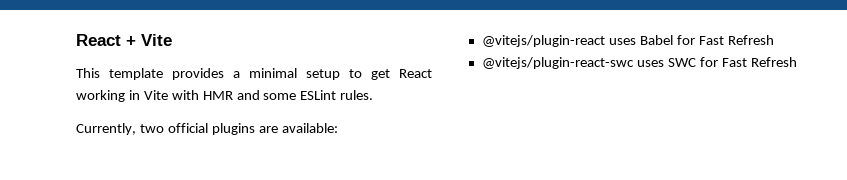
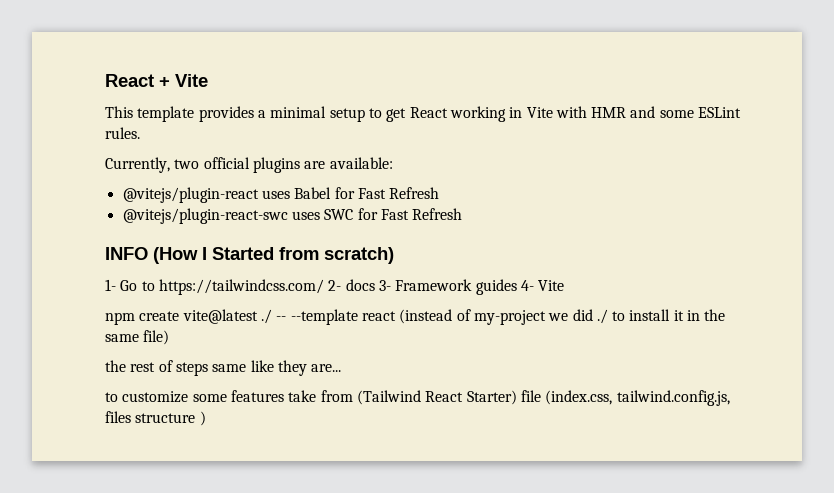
(797, 62) none -> [105,247,394,264] [105,279,565,295] [105,309,726,325] [105,330,170,345] [105,360,342,376] [105,390,730,406] [105,411,206,426] // INFO (How I Started from scratch) // 1- Go to https://tailwindcss.com/ 2- docs 3- Framework guides 4- Vite // npm create vite@latest ./ -- --template react (instead of my-project we did ./ to install it in the same file) // the rest of steps same like they are... // to customize some features take from (Tailwind React Starter) file (index.css, tailwind.config.js, files structure )

